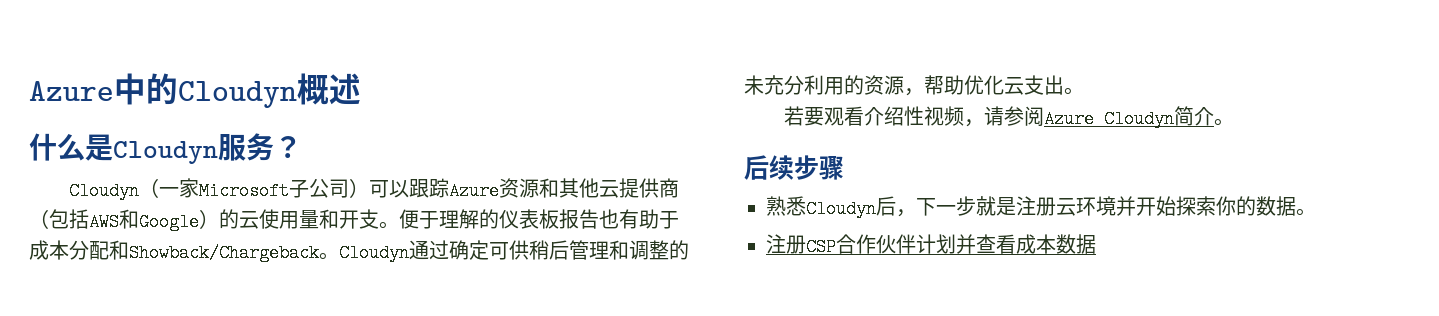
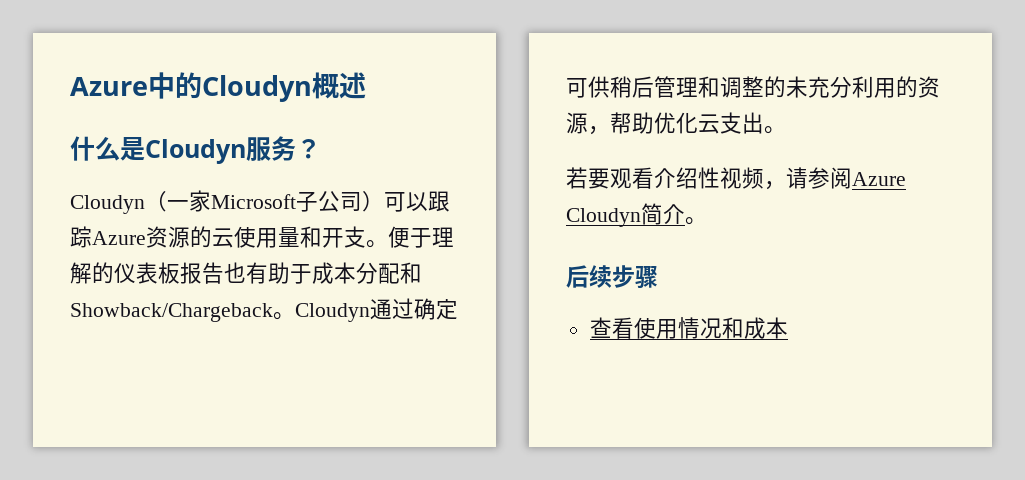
[538,178,679,198] [29,209,219,231] 和其他云提供商（包括AWS和Google） -> (190, 237) none
[766,196,1316,218] [766,234,1096,256] 熟悉Cloudyn后，下一步就是注册云环境并开始探索你的数据。 // 注册CSP合作伙伴计划并查看成本数据 -> [589,317,788,339] 查看使用情况和成本

